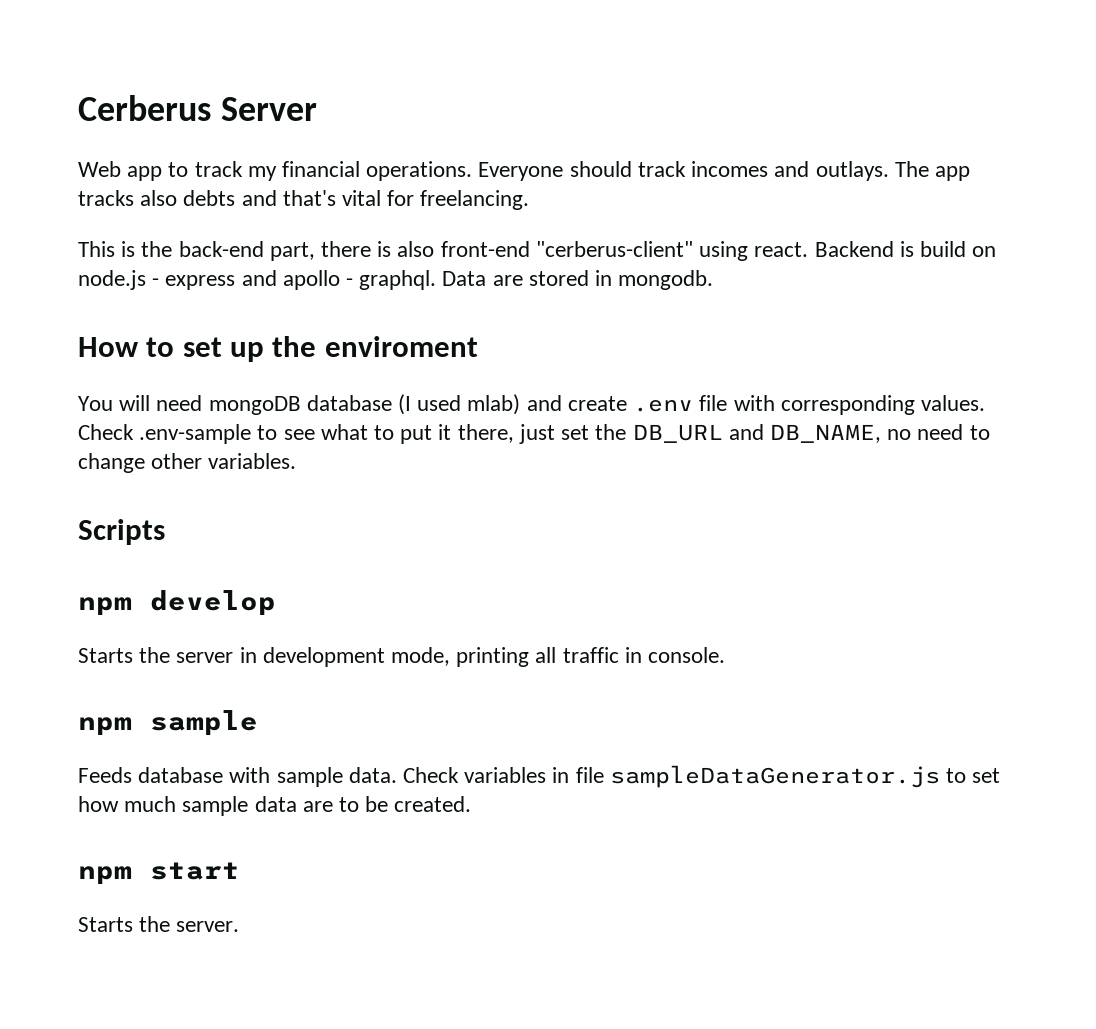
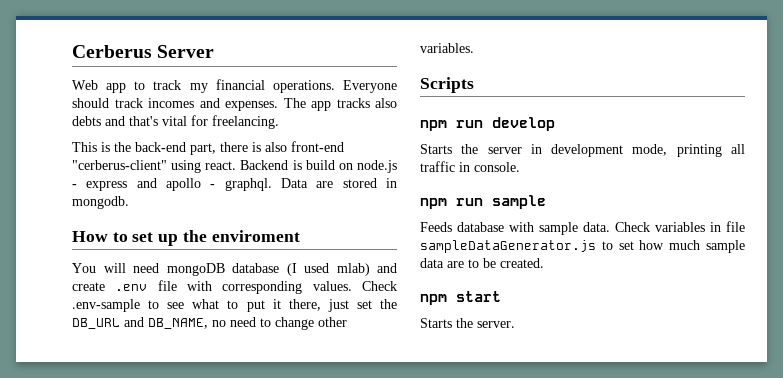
[815,161,889,181] outlays. -> [225,101,278,111] expenses.
(132, 606) none -> [456,120,483,128] run
(132, 726) none -> [456,198,483,206] run

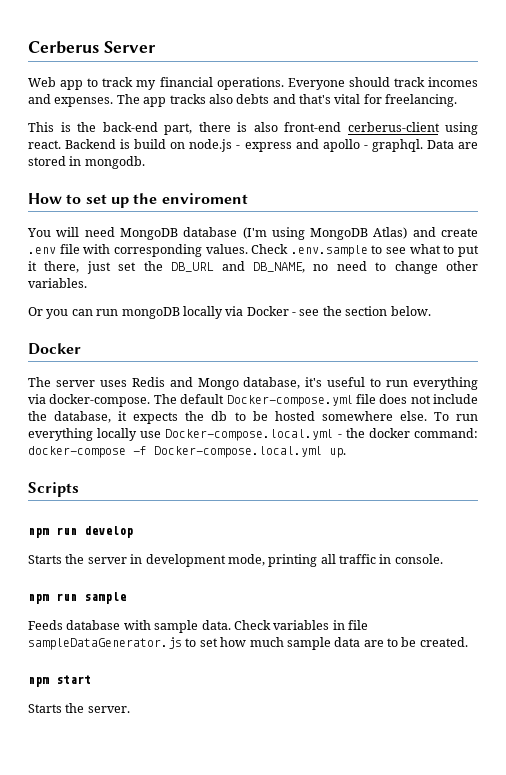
[72,160,167,170] "cerberus-client" -> [347,122,440,132] cerberus-client
[166,263,370,276] mongoDB database (I used mlab) -> [119,227,408,240] MongoDB database (I'm using MongoDB Atlas)
[72,299,140,312] .env-sample -> [290,245,368,257] .env.sample
(474, 48) none -> [28,306,431,319] [28,343,81,355] [28,377,479,390] [28,394,478,407] [28,411,478,424] [28,428,479,441] [28,446,346,458] // Or you can run mongoDB locally via Docker - see the section below. // Docker // The server uses Redis and Mongo database, it's useful to run everything via docker-compose. The default Docker-compose.yml file does not include the database, it expects the db to be hosted somewhere else. To run everything locally use Docker-compose.local.yml - the docker command: docker-compose -f Docker-compose.local.yml up.

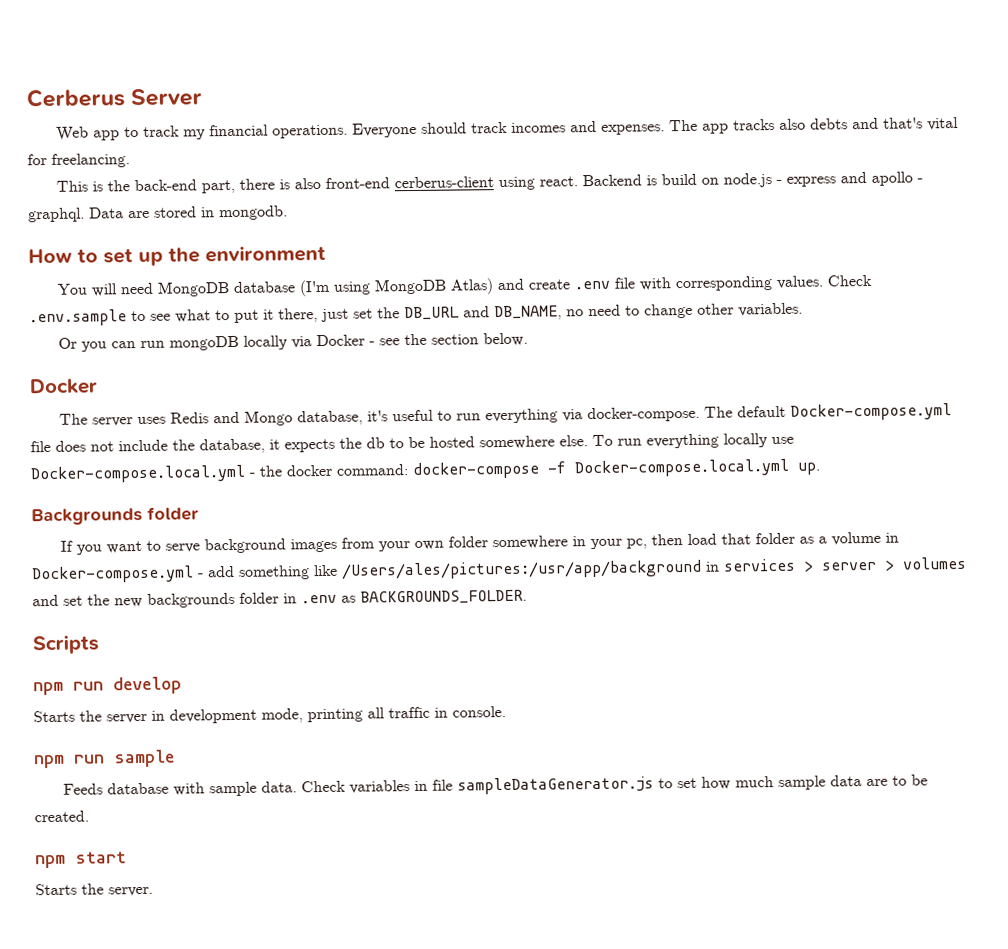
[161,193,248,204] enviroment -> [205,244,326,263] environment
(346, 453) none -> [31,506,199,526] [59,531,899,555] [31,556,967,584] [32,589,527,608] // Backgrounds folder // If you want to serve background images from your own folder somewhere in your pc, then load that folder as a volume in Docker-compose.yml - add something like /Users/ales/pictures:/usr/app/background in services > server > volumes and set the new backgrounds folder in .env as BACKGROUNDS_FOLDER.

